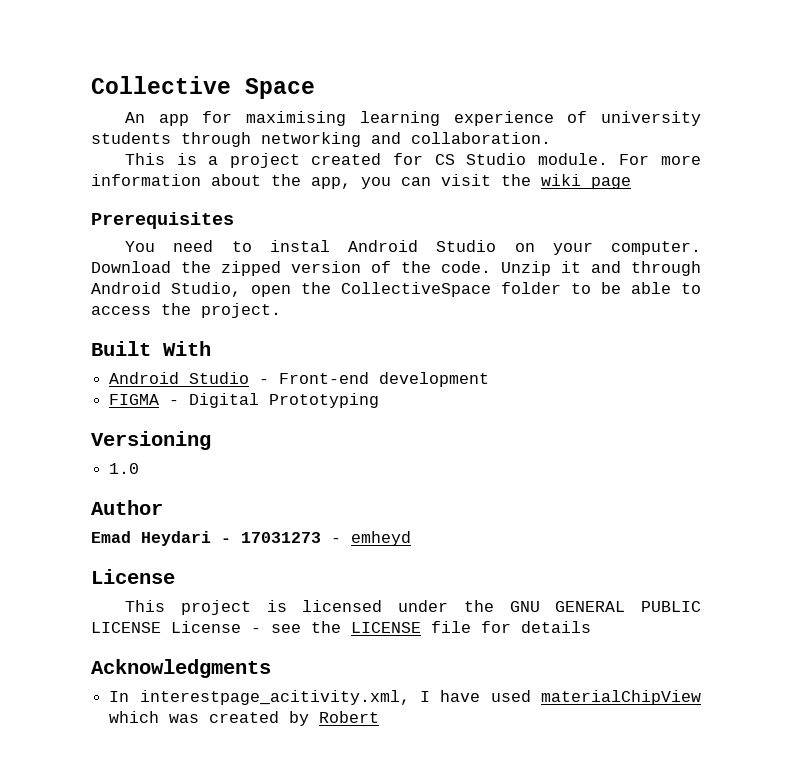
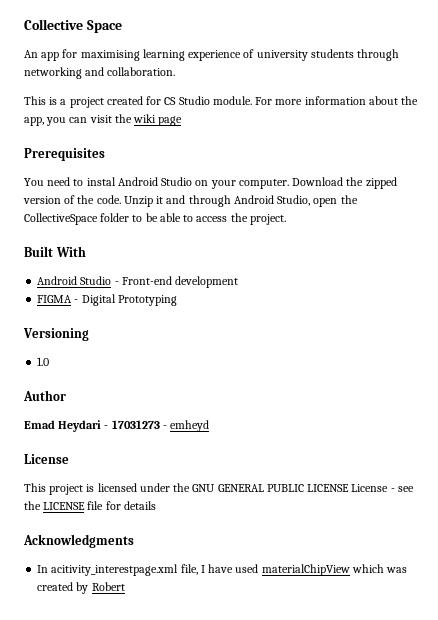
[139,690,410,705] interestpage_acitivity.xml, -> [51,564,198,576] acitivity_interestpage.xml file,

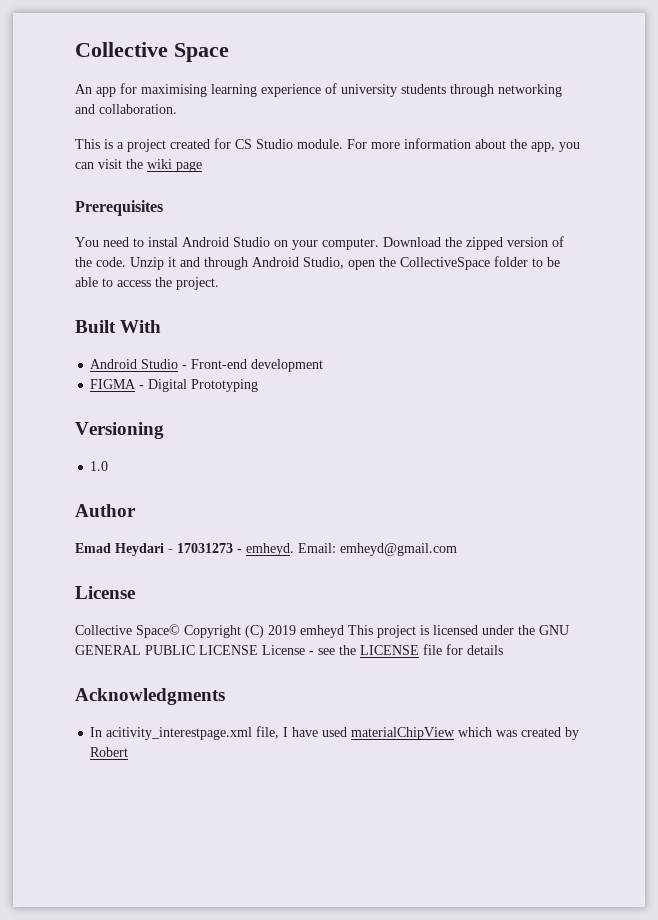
[170,420,210,432] [24,454,69,464] emheyd // License // -> [246,543,457,556] [75,586,135,599] [75,624,344,638] emheyd. Email: emheyd@gmail.com // License // Collective Space© Copyright (C) 2019 emheyd

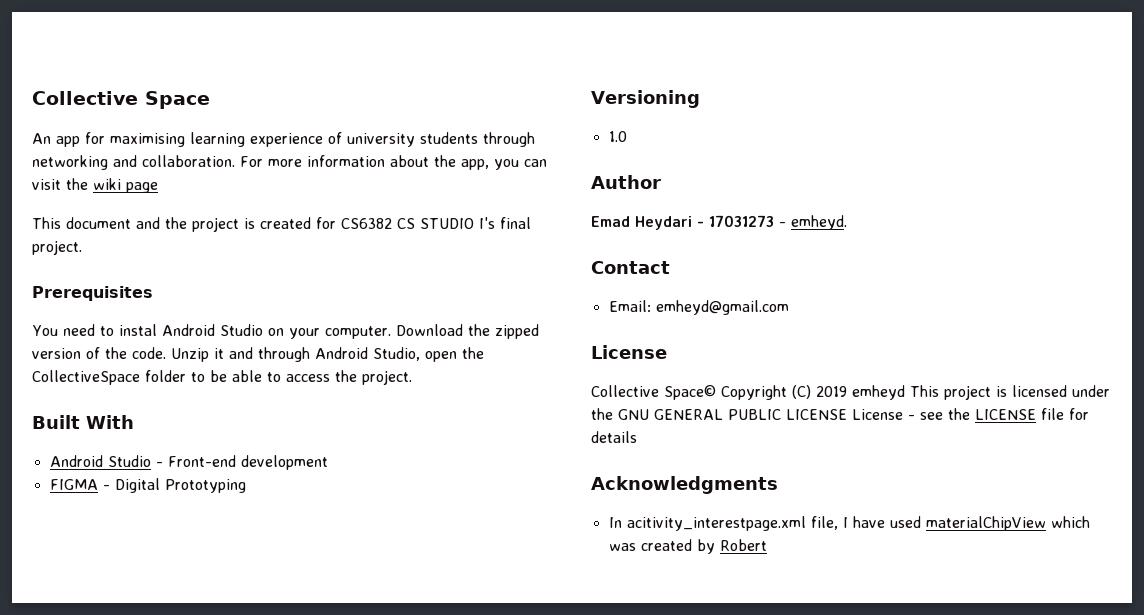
[75,138,343,152] // This is a project created for CS Studio module. -> (235, 161) none
(202, 166) none -> [32,217,531,232] [32,240,82,255] // This document and the project is created for CS6382 CS STUDIO I's final project.
(294, 549) none -> [591,261,670,274] // Contact //

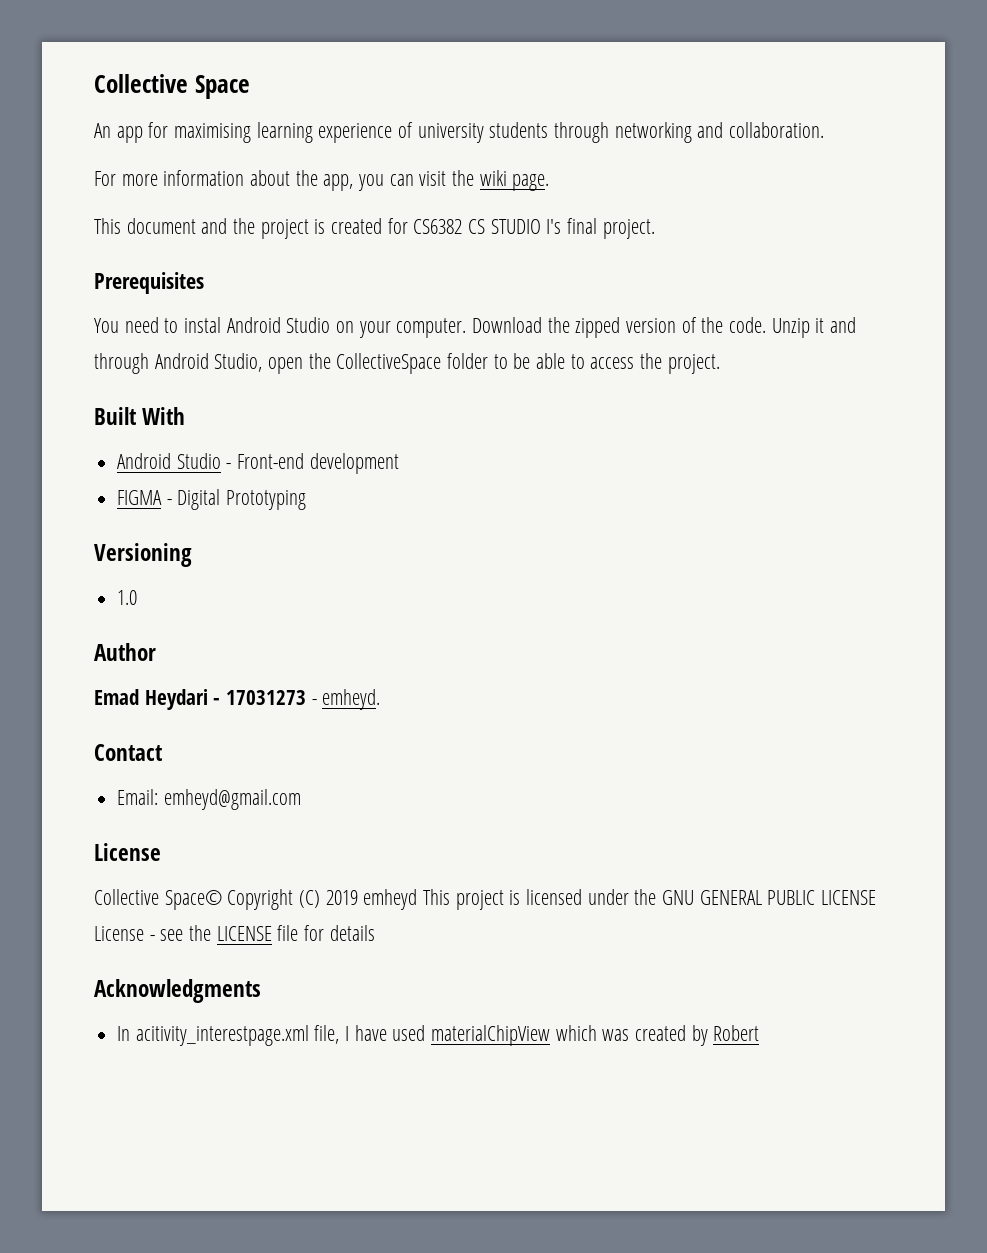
(235, 161) none -> (825, 130) //
[126,182,158,193] page -> [512,174,550,191] page.

